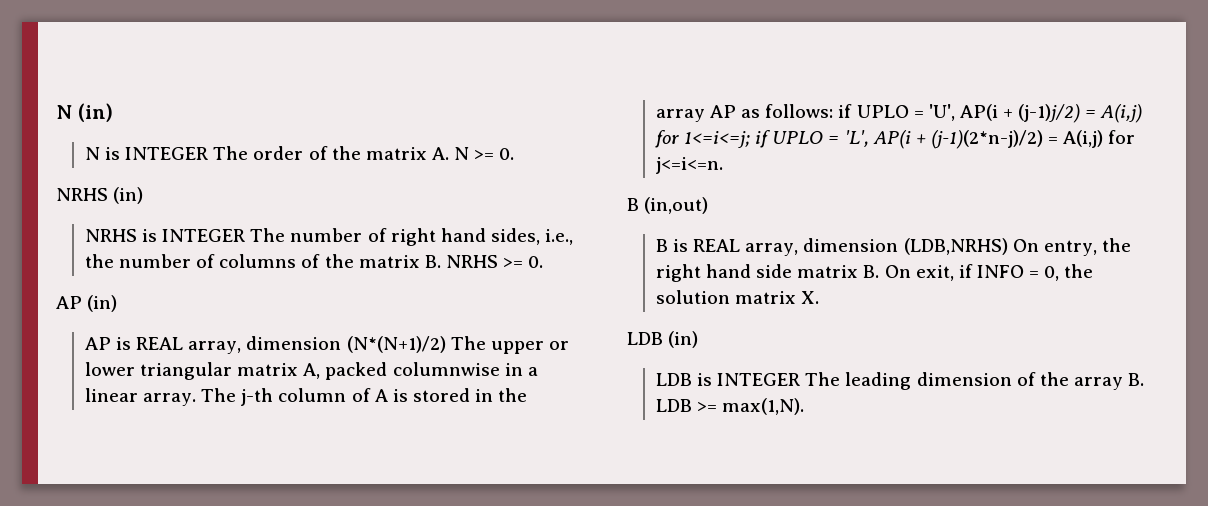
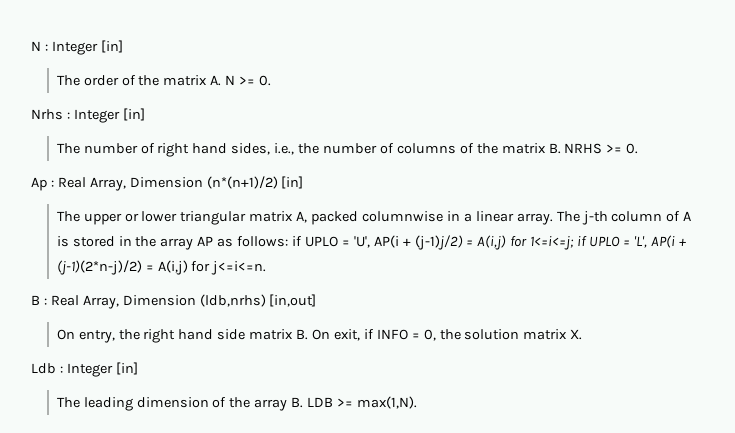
[56,103,113,122] [84,147,209,160] N (in) // N is INTEGER -> [31,40,123,55] N : Integer [in] //
[56,187,144,204] [84,229,246,242] NRHS (in) // NRHS is INTEGER -> [31,108,145,123] Nrhs : Integer [in] //
[56,295,118,312] [84,336,446,354] AP (in) // AP is REAL array, dimension (N*(N+1)/2) -> [31,176,304,191] Ap : Real Array, Dimension (n*(n+1)/2) [in] //
[644,197,709,214] [655,238,1008,256] (in,out) // B is REAL array, dimension (LDB,NRHS) -> [43,294,317,309] : Real Array, Dimension (ldb,nrhs) [in,out] //
[627,331,699,348] [655,373,801,386] LDB (in) // LDB is INTEGER -> [31,362,138,377] Ldb : Integer [in] //

